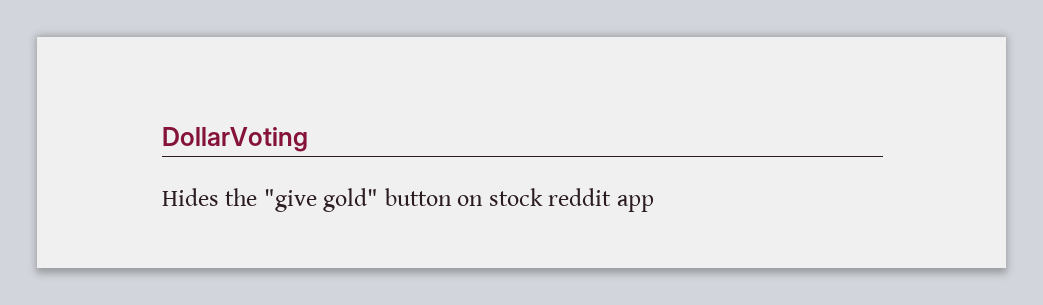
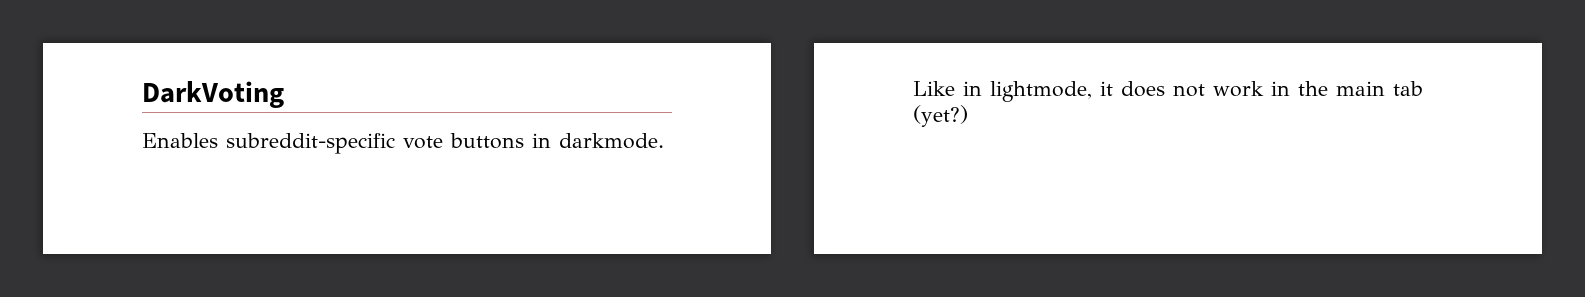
[162,127,308,152] [162,188,654,212] DollarVoting // Hides the "give gold" button on stock reddit app -> [142,81,284,108] [142,133,664,154] [913,81,1423,102] [913,105,968,127] DarkVoting // Enables subreddit-specific vote buttons in darkmode. Like in lightmode, it does not work in the main tab (yet?)

